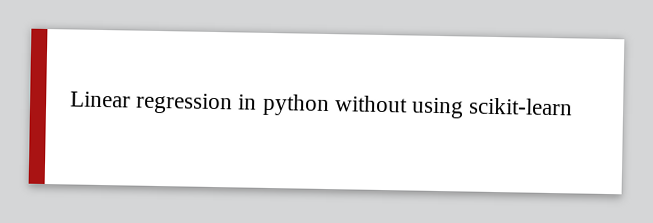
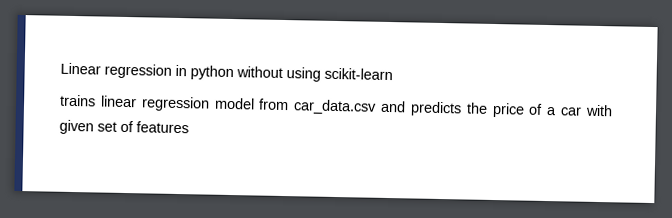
(574, 106) none -> [60,94,613,118] [59,119,189,135] // trains linear regression model from car_data.csv and predicts the price of a car with given set of features

